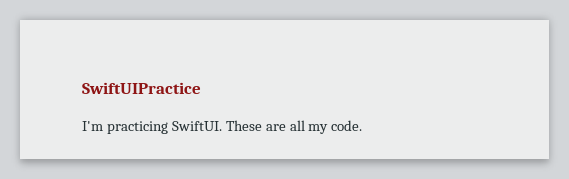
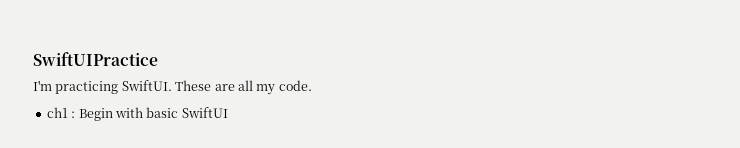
(363, 125) none -> [46,107,228,121] // ch1 : Begin with basic SwiftUI

